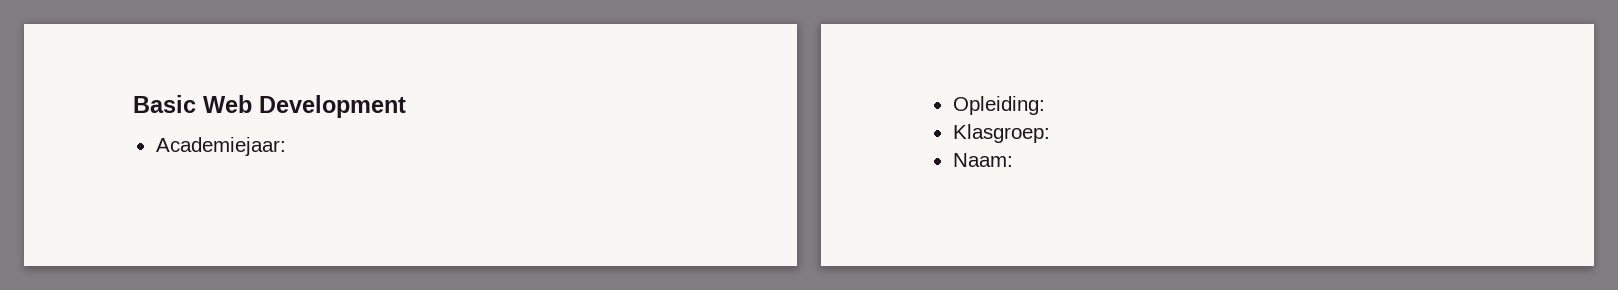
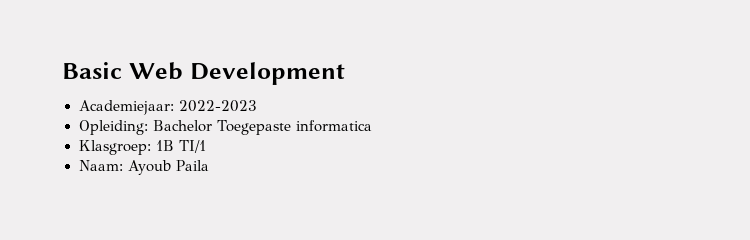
(286, 146) none -> [178,100,257,112] 2022-2023
(1045, 105) none -> [152,120,373,135] Bachelor Toegepaste informatica
(1050, 133) none -> [155,140,206,153] 1B TI/1
(1013, 160) none -> [127,160,210,175] Ayoub Paila

